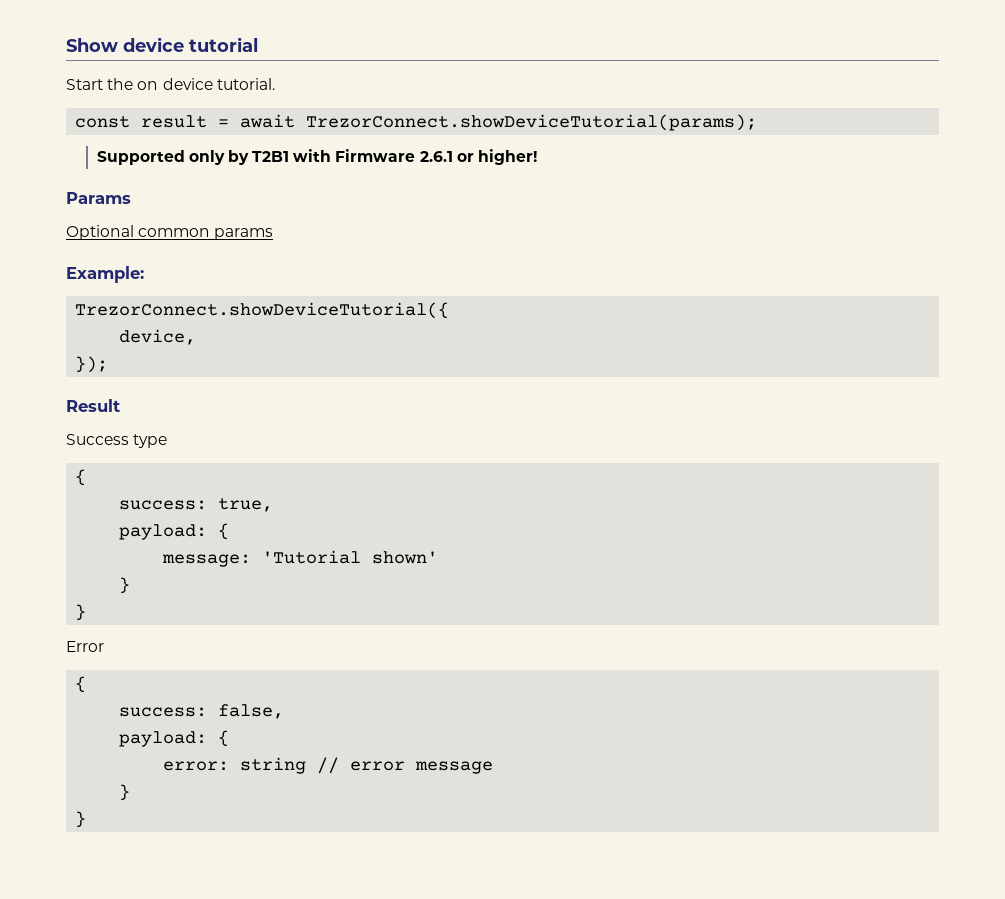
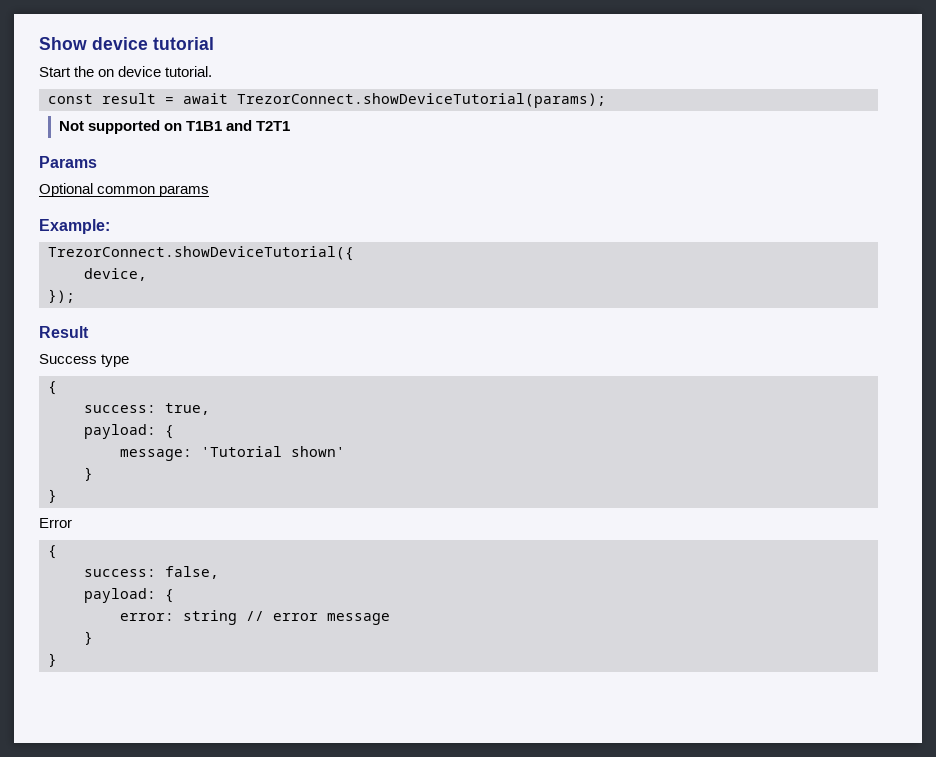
[96,149,538,165] Supported only by T2B1 with Firmware 2.6.1 or higher! -> [58,120,291,134] Not supported on T1B1 and T2T1

